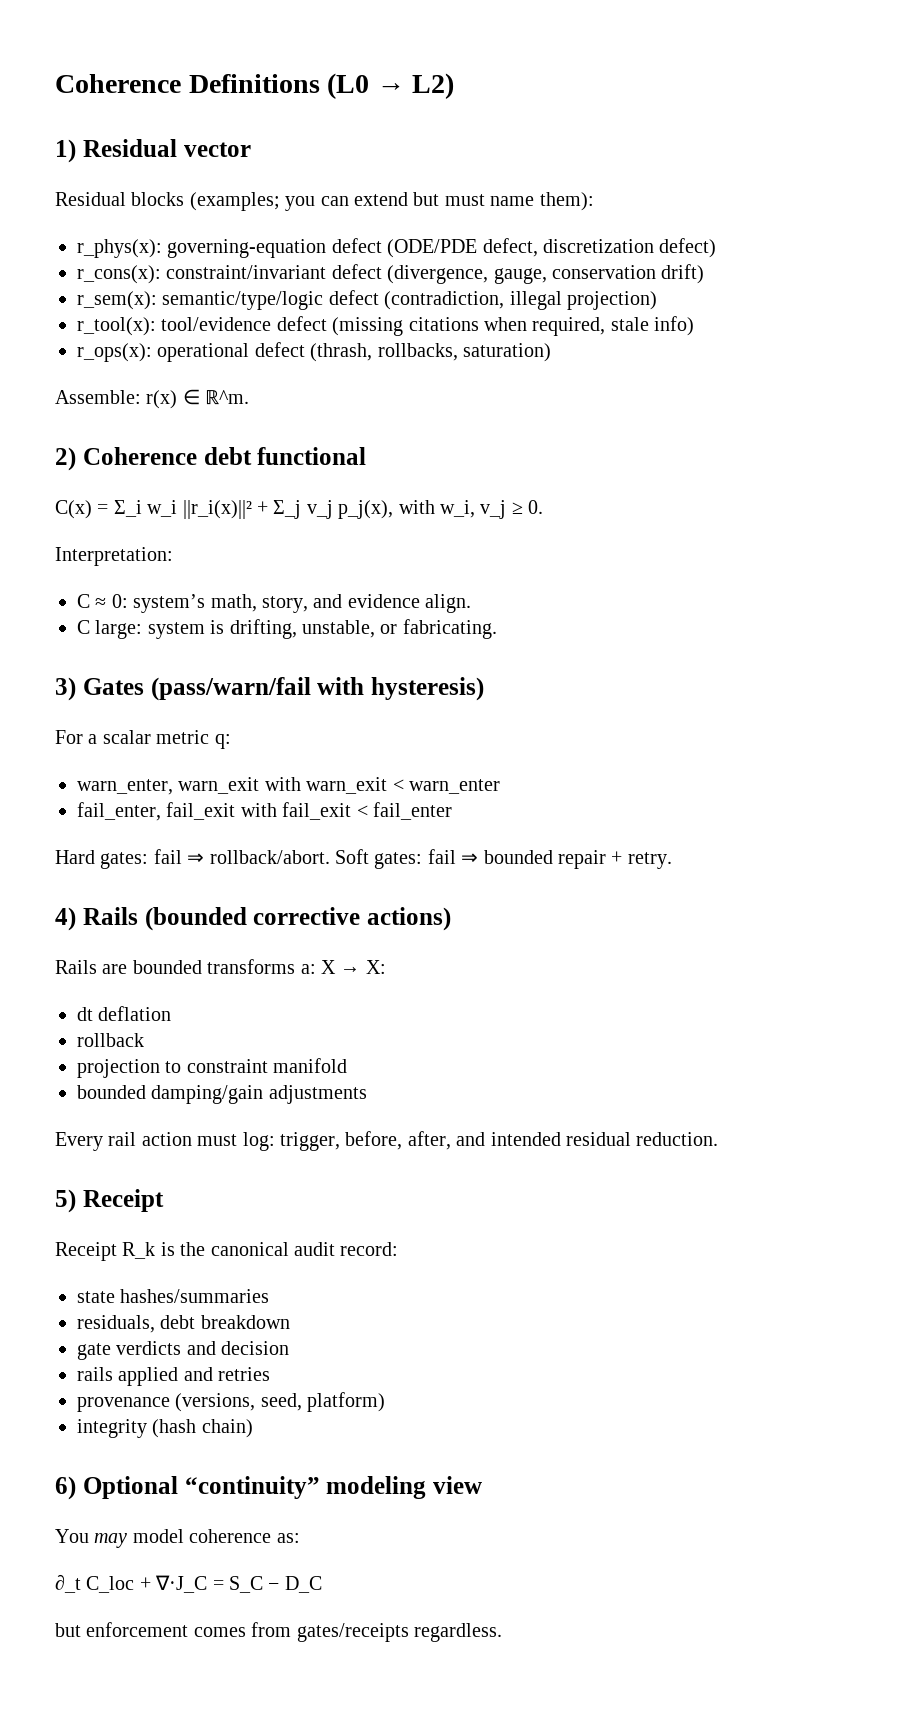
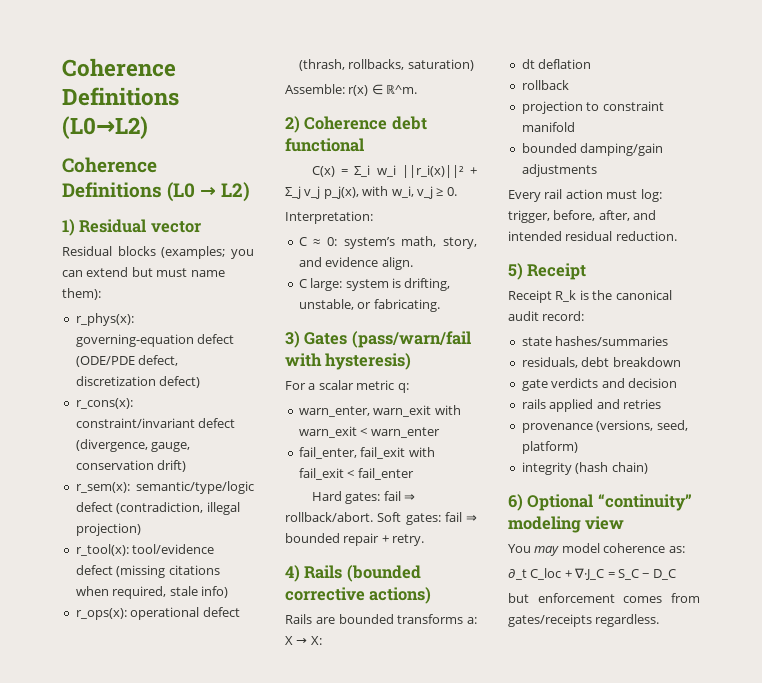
[55,74,320,93] Coherence Definitions -> [62,58,176,77] [62,87,179,106] [62,116,148,139] [62,157,157,173] [62,182,162,198] Coherence Definitions (L0→L2) // Coherence Definitions

